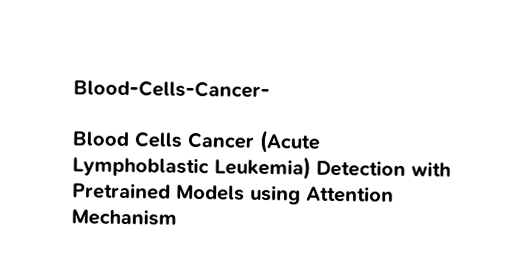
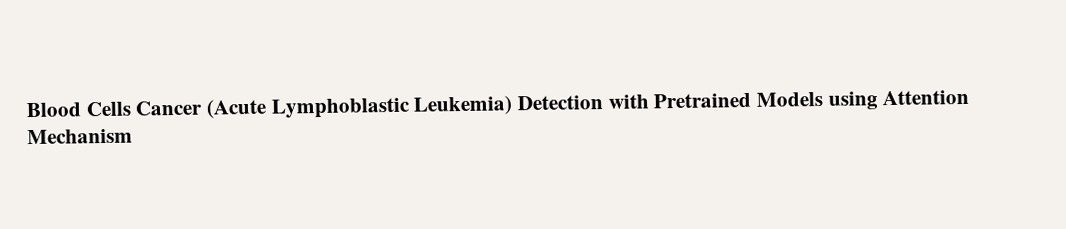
[73,79,270,99] Blood-Cells-Cancer- // -> (26, 110) none

